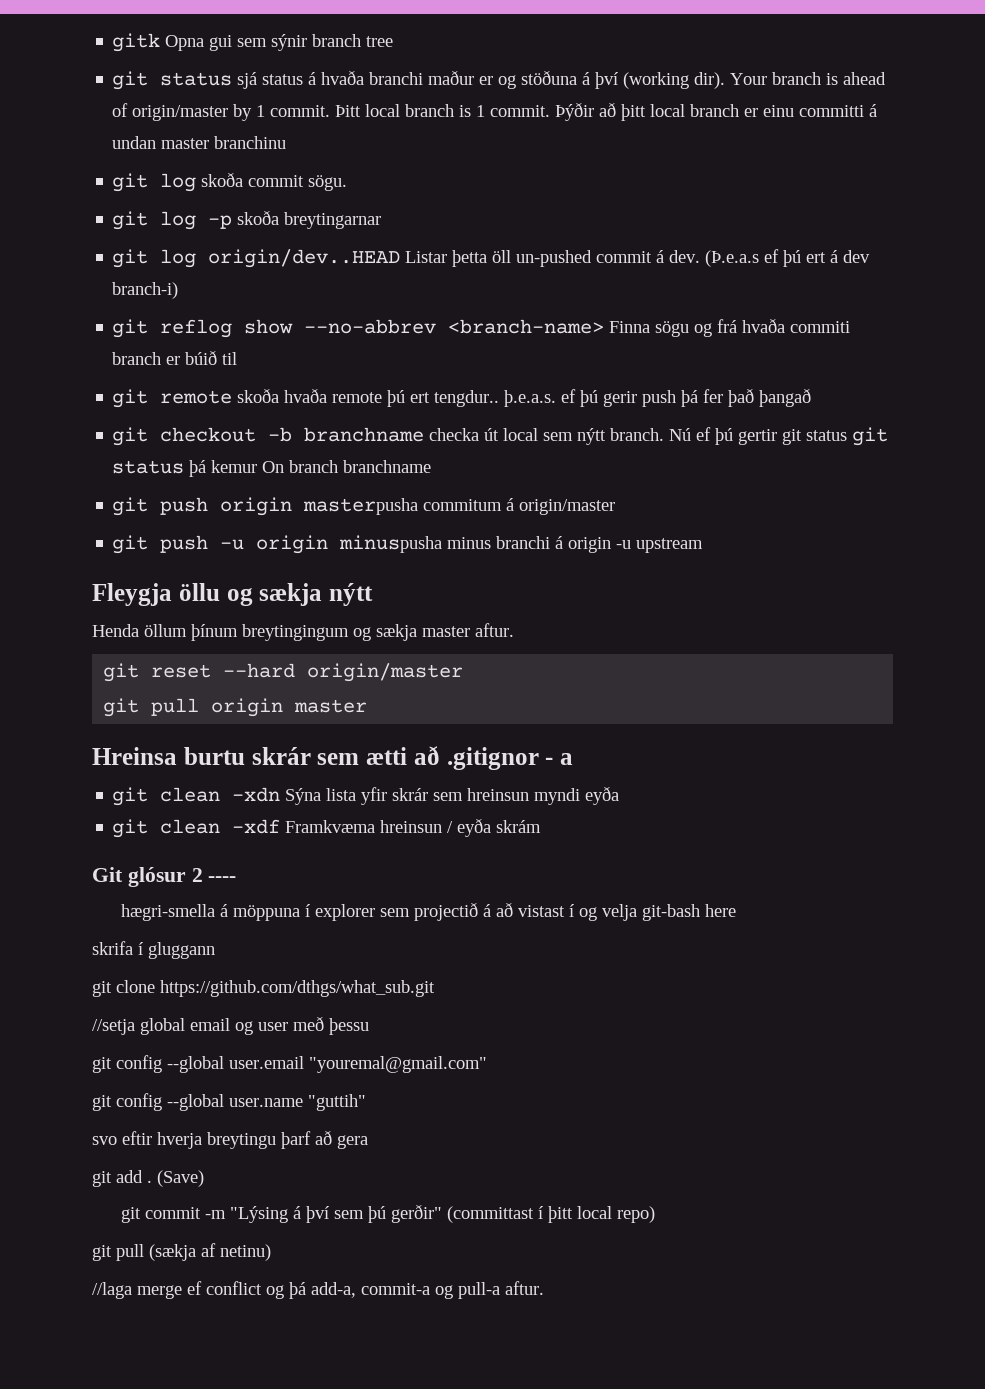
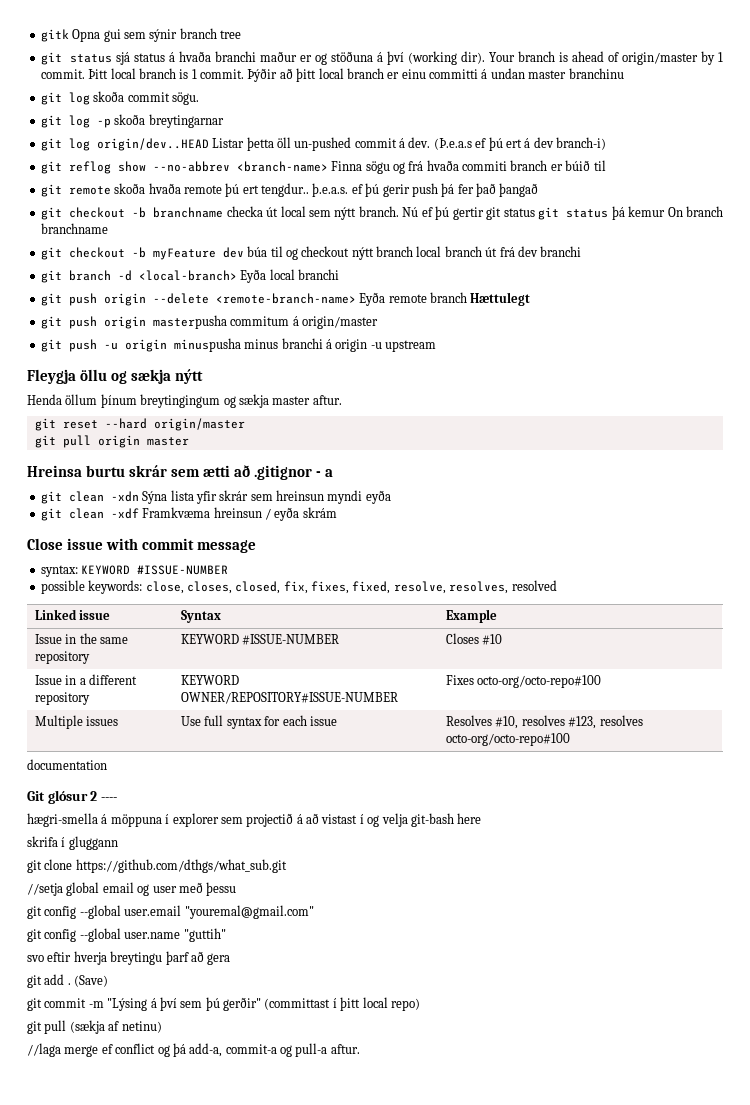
(432, 466) none -> [40,246,582,260] [40,269,339,283] [40,292,531,306] // git checkout -b myFeature dev búa til og checkout nýtt branch local branch út frá dev branchi // git branch -d <local-branch> Eyða local branchi // git push origin --delete <remote-branch-name> Eyða remote branch Hættulegt
(542, 826) none -> [27,538,256,553] [40,565,229,577] [40,580,557,594] [35,609,111,620] [181,610,222,623] [446,609,498,623] [35,633,129,644] [35,651,91,664] [181,634,340,645] [446,633,503,645] [35,674,138,685] [35,692,91,705] [181,675,240,685] [181,692,399,704] [446,675,602,688] [35,715,119,729] [181,715,337,729] [446,715,643,729] [446,733,571,746] [27,759,107,770] // Close issue with commit message // syntax: KEYWORD #ISSUE-NUMBER // possible keywords: close, closes, closed, fix, fixes, fixed, resolve, resolves, resolved // Linked issue | Syntax | Example // Issue in the same repository | KEYWORD #ISSUE-NUMBER | Closes #10 // Issue in a different repository | KEYWORD OWNER/REPOSITORY#ISSUE-NUMBER | Fixes octo-org/octo-repo#100 // Multiple issues | Use full syntax for each issue | Resolves #10, resolves #123, resolves octo-org/octo-repo#100 // documentation

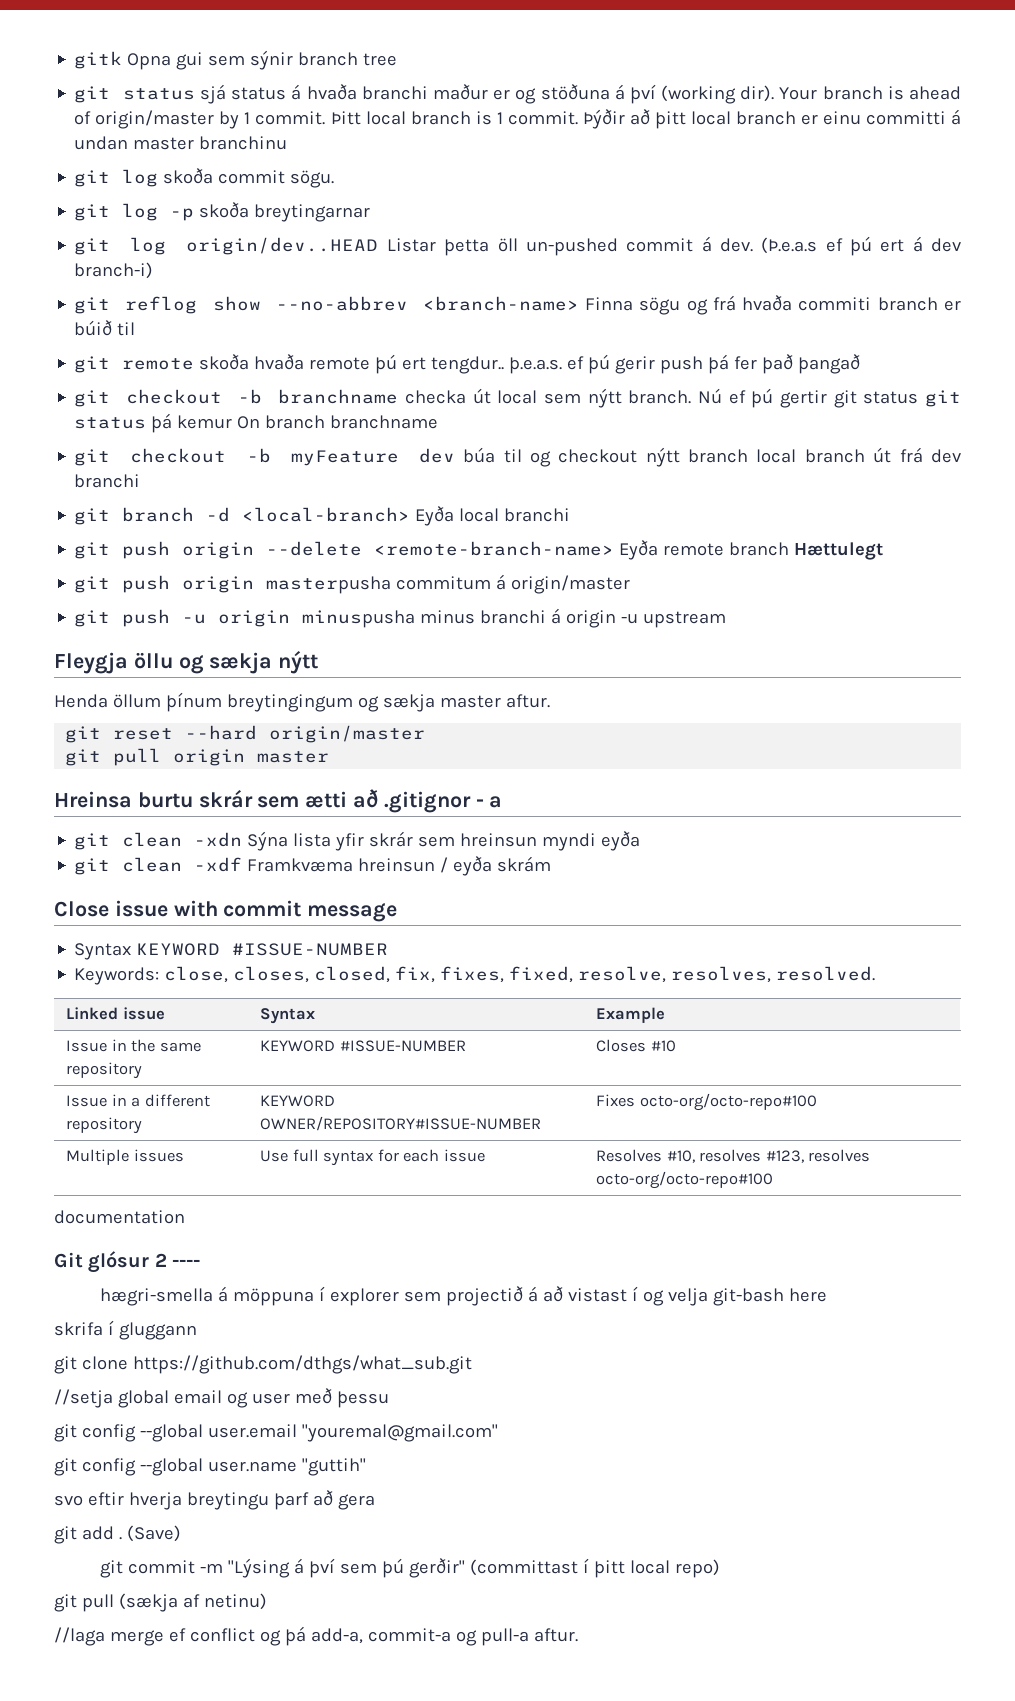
[40,565,78,577] syntax: -> [74,943,132,960] Syntax
[40,580,143,594] possible keywords: -> [74,967,160,985] Keywords:
[511,580,557,591] resolved -> [776,966,876,981] resolved.

